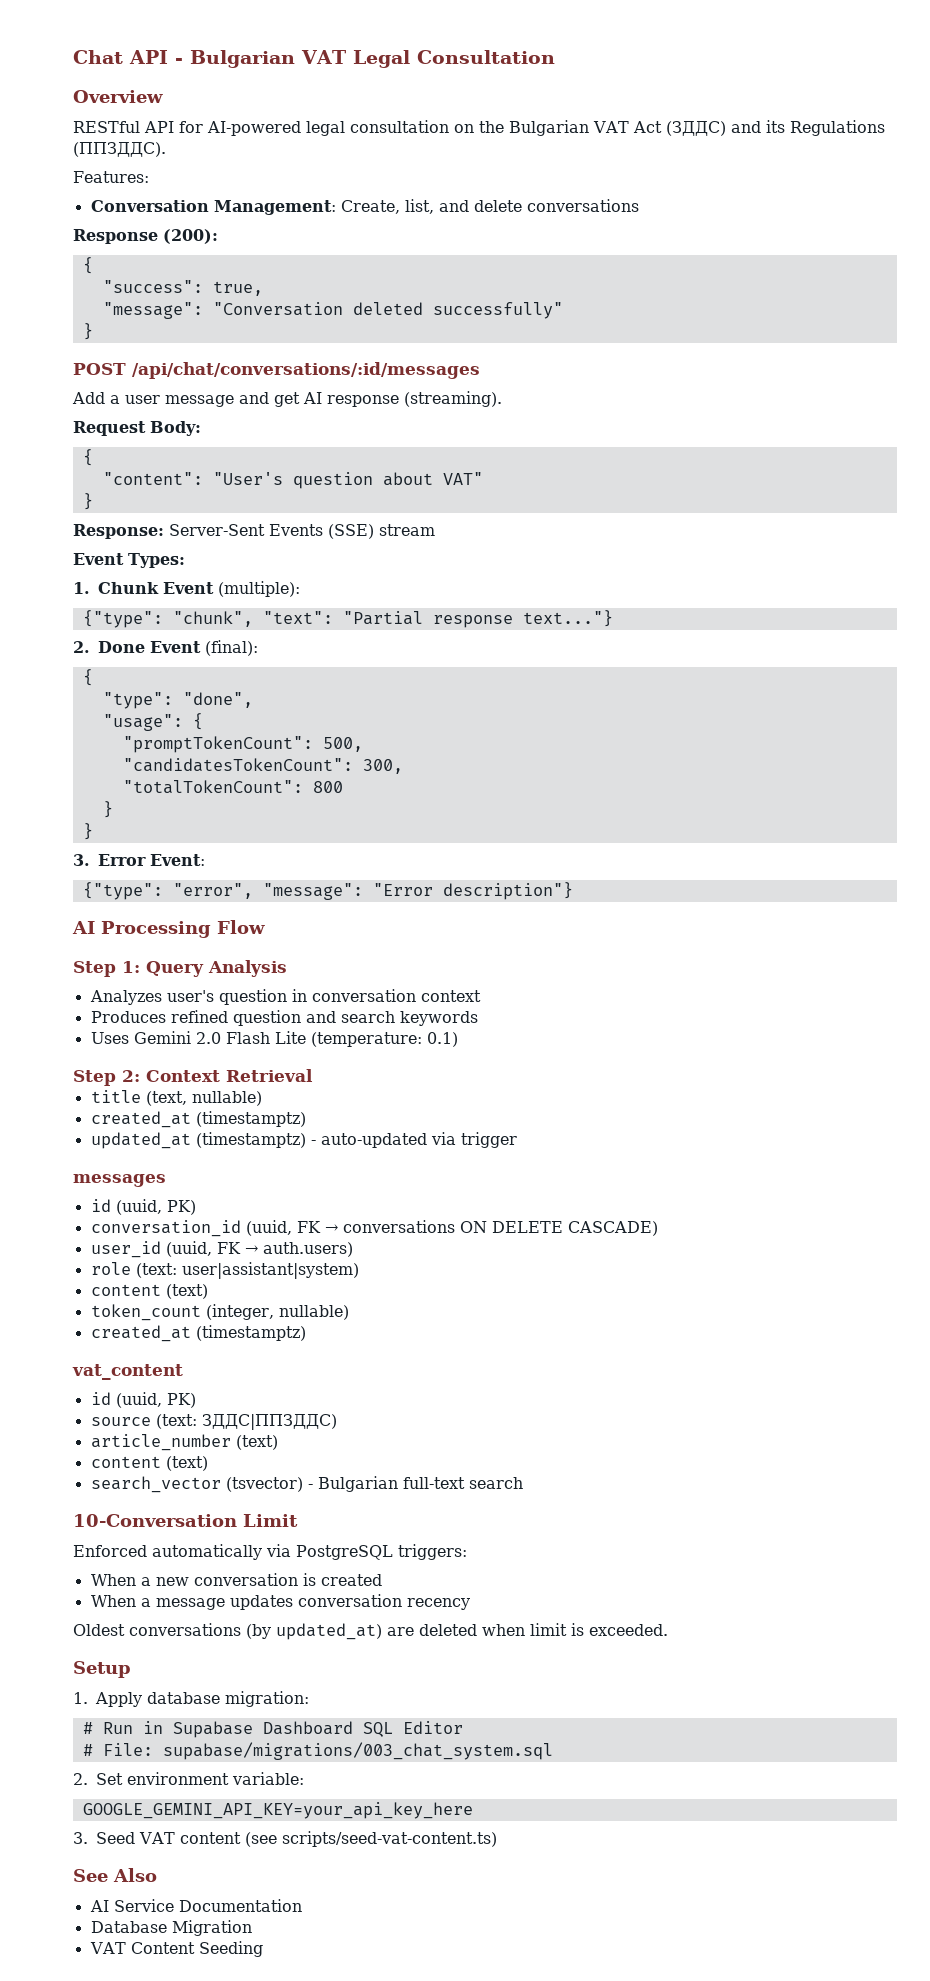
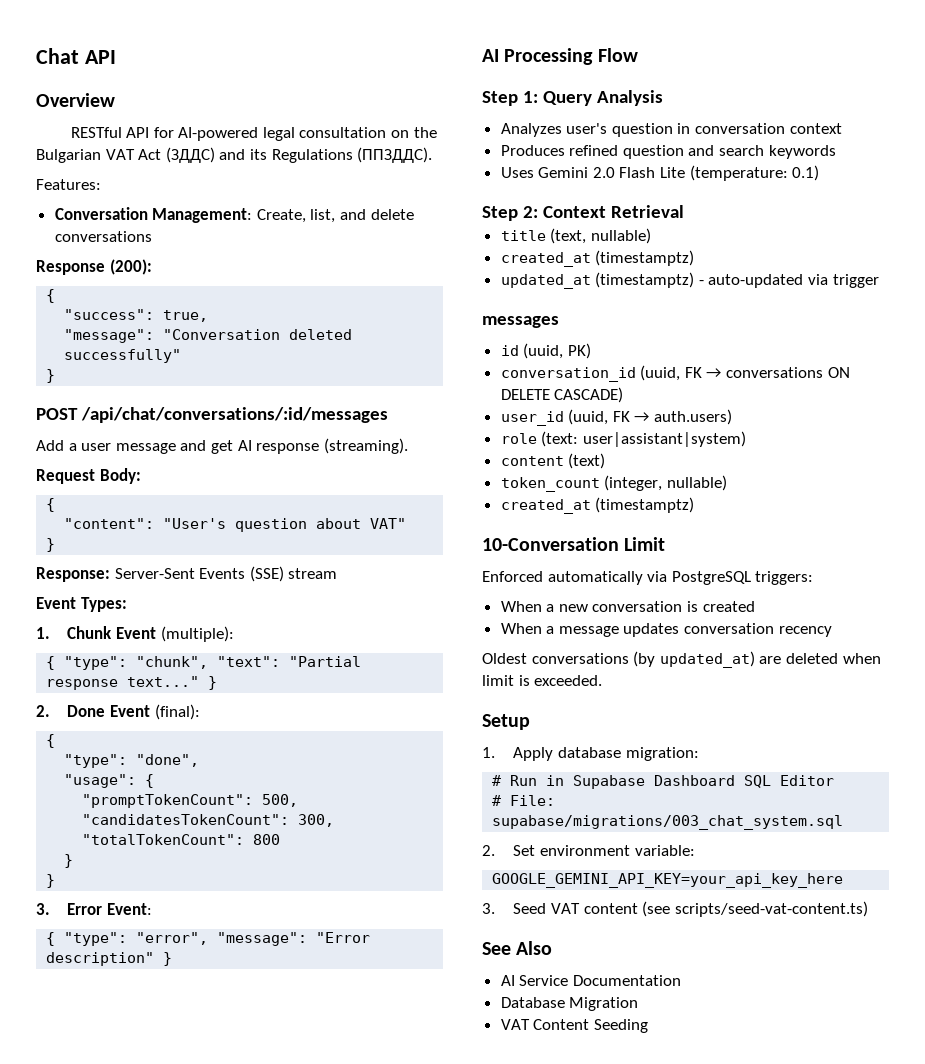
[175,50,555,68] - Bulgarian VAT Legal Consultation -> (116, 57) none
[82,610,163,628] {"type": -> [46,656,128,670] { "type":
[522,610,613,627] text..."} -> [127,676,218,690] text..." }
[82,882,163,900] {"type": -> [46,932,128,946] { "type":
[442,882,573,900] description"} -> [46,952,173,966] description" }
[72,1364,183,1380] [90,1392,196,1408] [90,1414,337,1430] [90,1434,278,1451] [90,1456,208,1471] [90,1476,523,1493] // vat_content // id (uuid, PK) // source (text: ЗДДС|ППЗДДС) // article_number (text) // content (text) // search_vector (tsvector) - Bulgarian full-text search -> (695, 505) none

